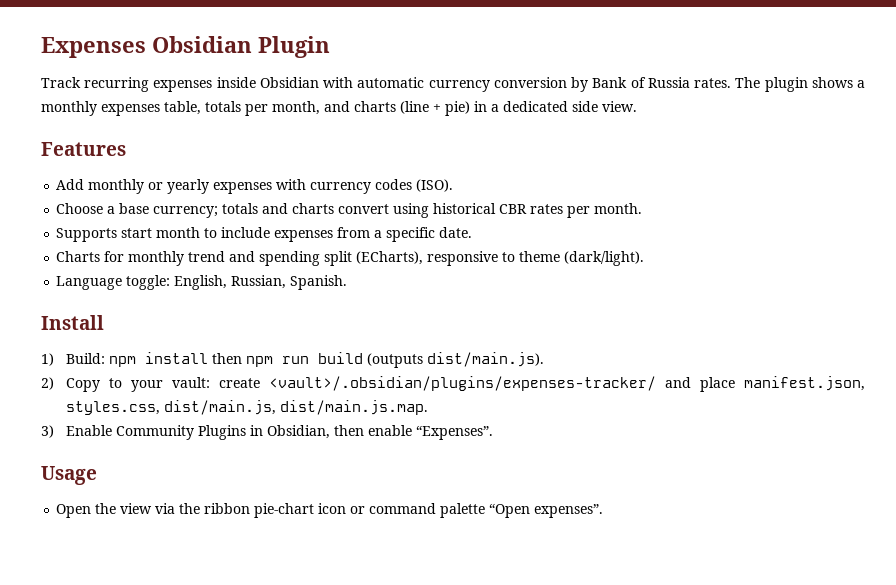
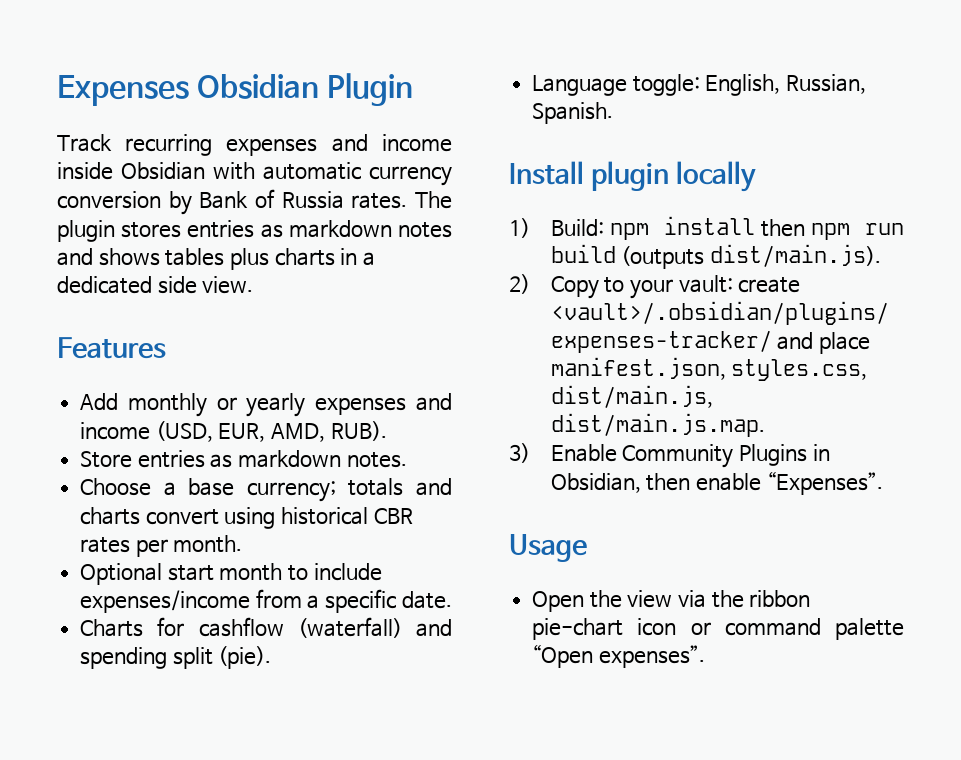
(213, 86) none -> [331,134,452,152] and income
[811,77,866,88] [41,101,470,116] shows a monthly expenses table, totals per month, and charts (line + pie) -> [121,220,452,238] [57,248,335,270] stores entries as markdown notes and shows tables plus charts
[276,179,454,194] with currency codes (ISO). -> [416,393,453,411] [80,421,387,442] [80,450,407,468] and income (USD, EUR, AMD, RUB). // Store entries as markdown notes.
[56,228,118,242] Supports -> [80,563,163,585] Optional
[274,230,334,242] expenses -> [80,590,251,613] expenses/income
[128,251,226,266] monthly trend -> [198,617,402,638] cashflow (waterfall)
[356,251,645,266] (ECharts), responsive to theme (dark/light). -> [218,646,272,669] (pie).
(104, 322) none -> [591,161,757,192] plugin locally

